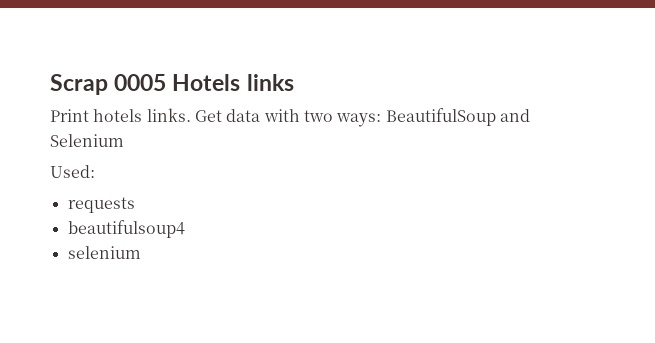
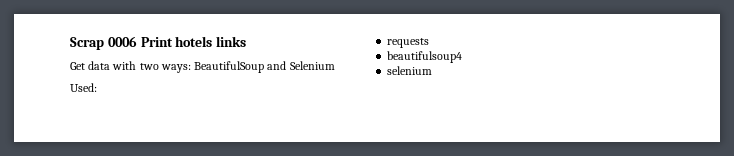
[114,74,294,91] [50,108,191,122] 0005 Hotels links // Print hotels links. -> [107,36,247,47] 0006 Print hotels links //

